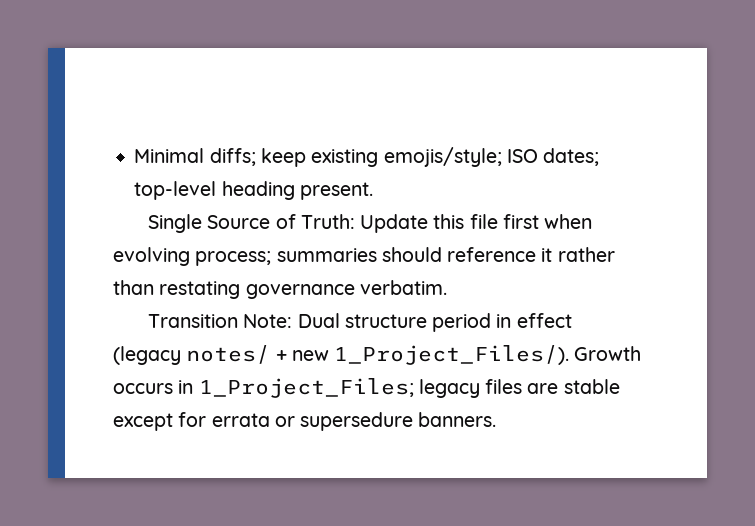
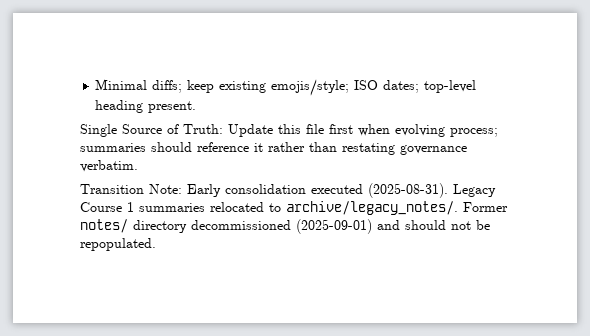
[297,313,572,332] [113,345,642,365] [113,378,620,398] [113,412,497,431] Dual structure period in effect (legacy notes/ + new 1_Project_Files/). Growth occurs in 1_Project_Files; legacy files are stable except for errata or supersedure banners. -> [187,183,496,198] [80,201,508,215] [80,219,490,234] [80,238,156,251] Early consolidation executed (2025-08-31). Legacy Course 1 summaries relocated to archive/legacy_notes/. Former notes/ directory decommissioned (2025-09-01) and should not be repopulated.

